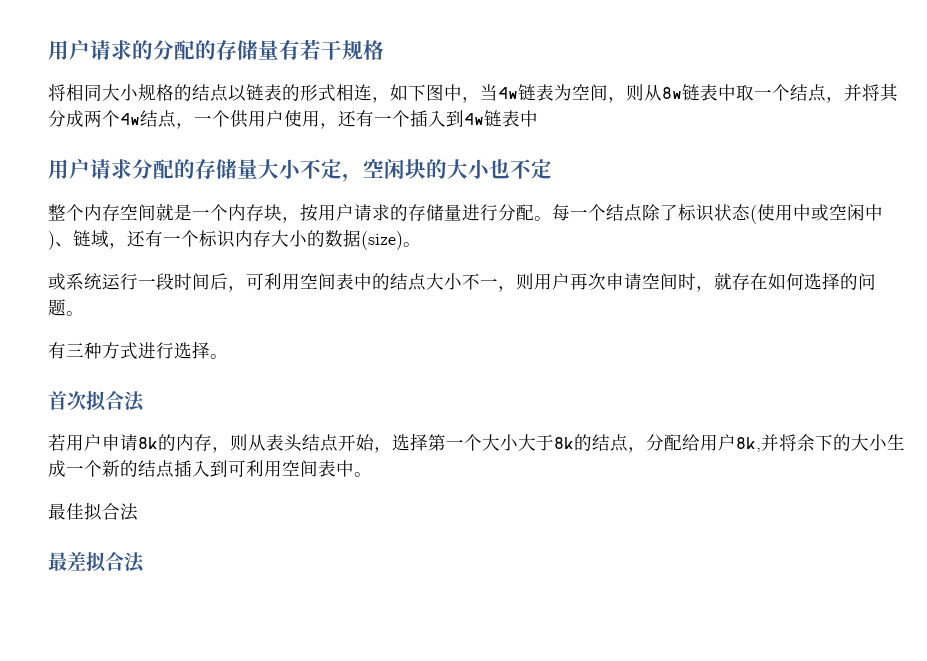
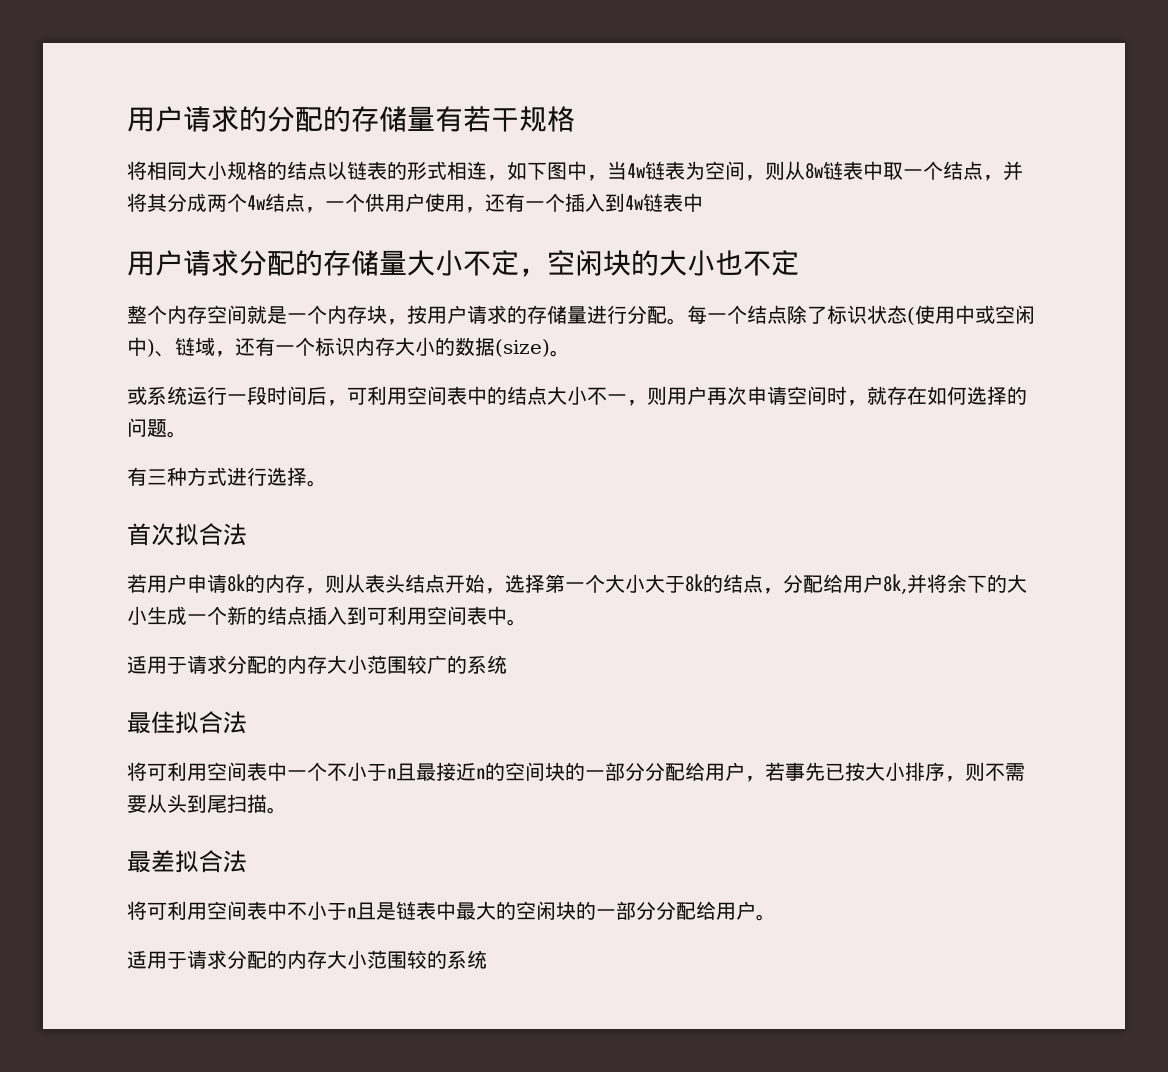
[48,502,138,521] [48,552,145,573] 最佳拟合法 // 最差拟合法 -> [127,655,507,674] [127,711,247,734] [127,762,1025,782] [127,794,287,814] [127,850,247,873] [127,901,776,921] [127,950,487,969] 适用于请求分配的内存大小范围较广的系统 // 最佳拟合法 // 将可利用空间表中一个不小于n且最接近n的空间块的一部分分配给用户，若事先已按大小排序，则不需要从头到尾扫描。 // 最差拟合法 // 将可利用空间表中不小于n且是链表中最大的空闲块的一部分分配给用户。 // 适用于请求分配的内存大小范围较的系统

